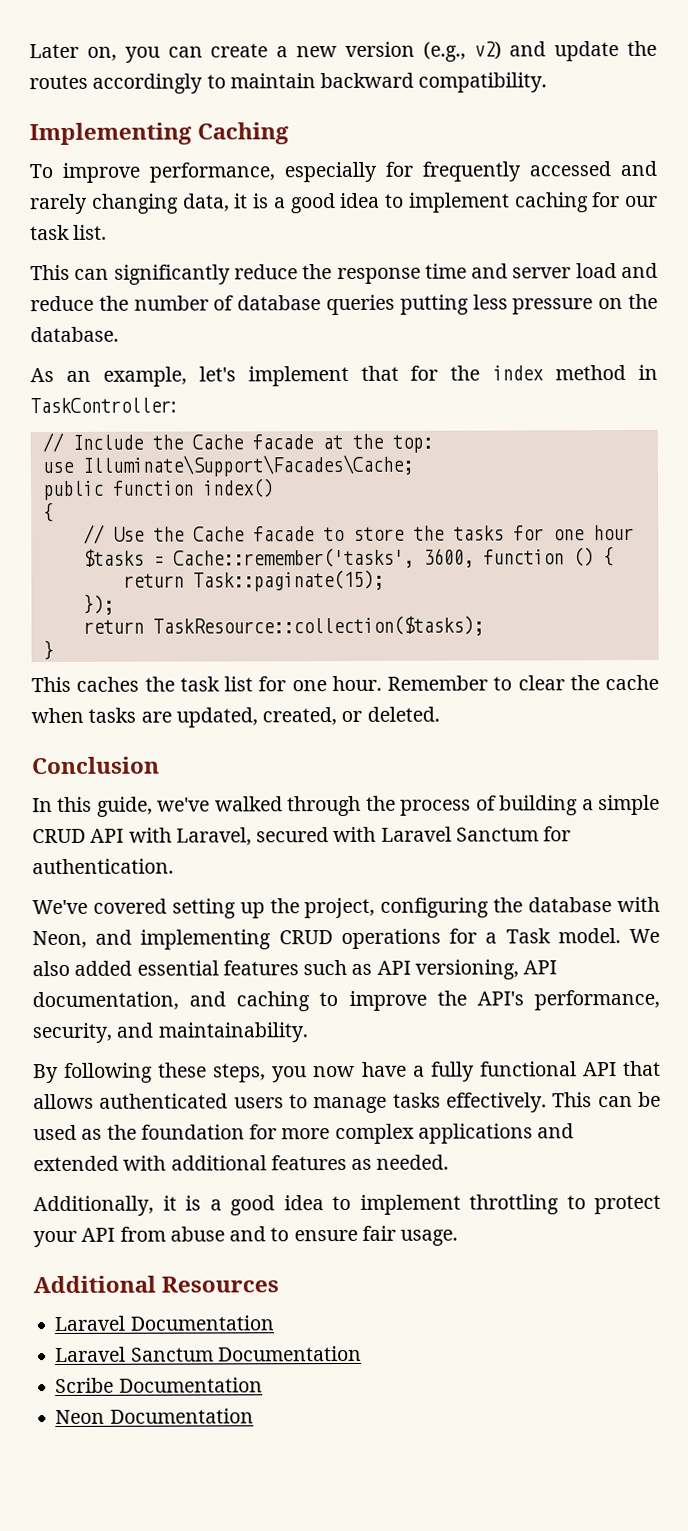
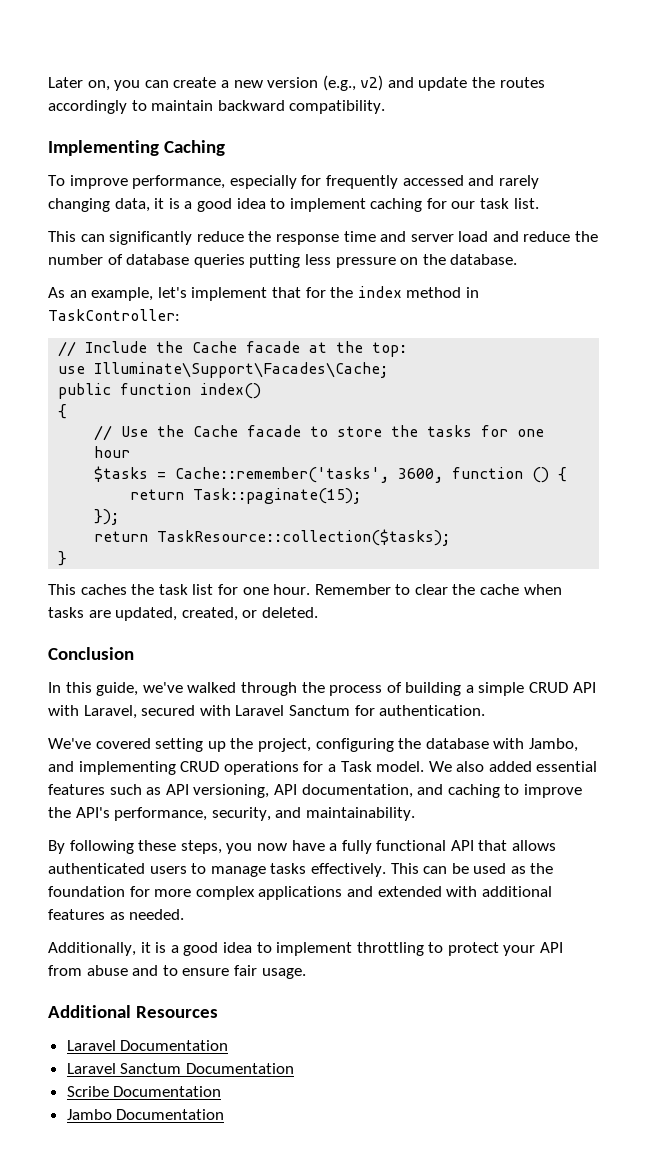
[32,930,87,949] Neon, -> [528,738,578,752] Jambo,
[55,1409,106,1425] Neon -> [66,1109,112,1120] Jambo

